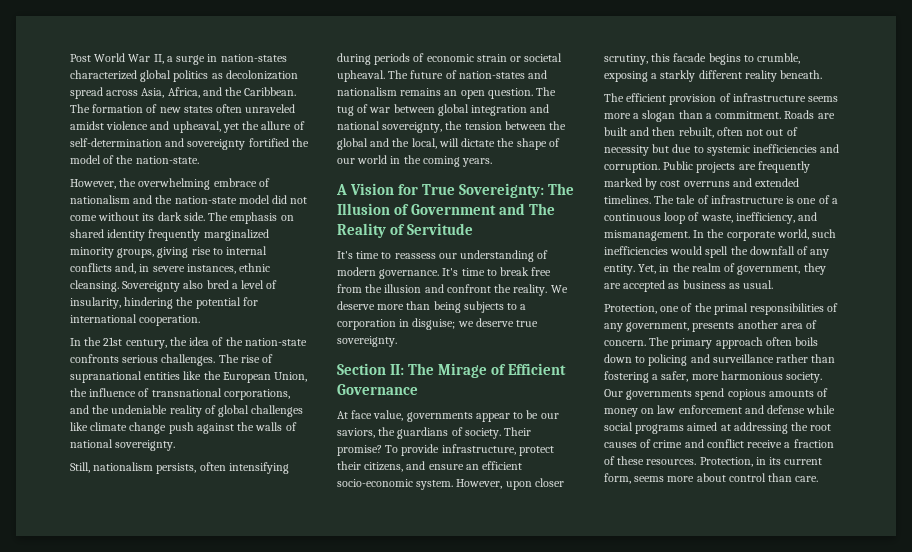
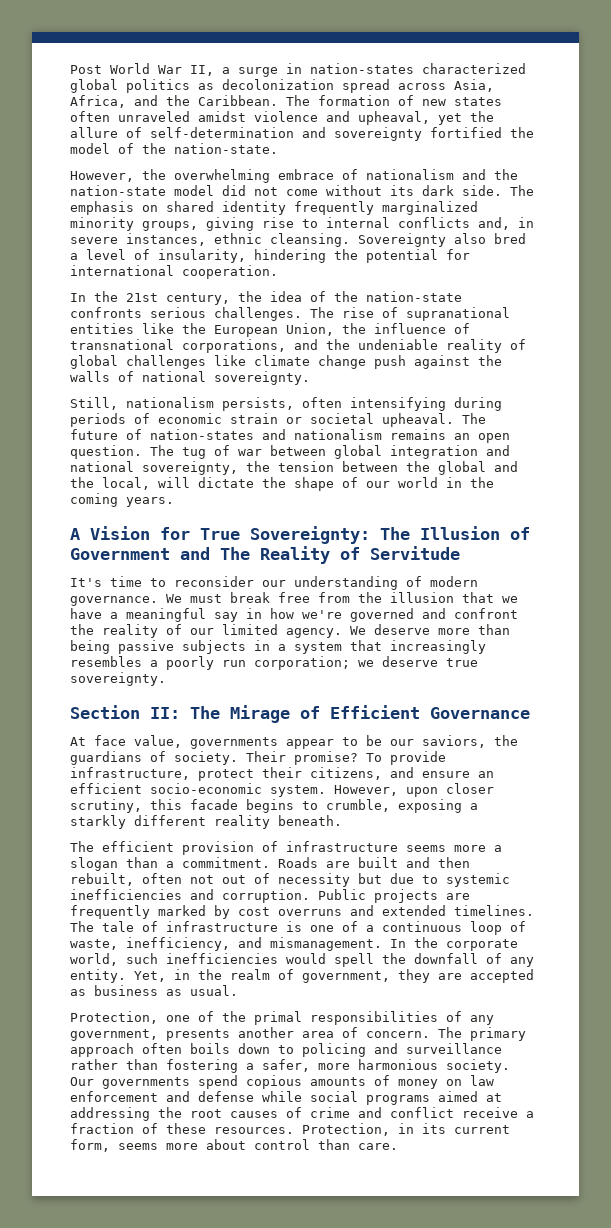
[394,253,436,259] reassess -> [174,576,254,587] reconsider
[442,268,497,276] It's time to -> [166,594,222,603] We must
[424,284,548,296] and confront the reality. -> [462,592,518,603] [70,608,518,622] [70,624,342,638] that we have a meaningful say in how we're governed and confront the reality of our limited agency.
[463,301,527,313] [337,318,456,330] subjects to a corporation in disguise; -> [118,640,486,654] [70,656,350,670] passive subjects in a system that increasingly resembles a poorly run corporation;

